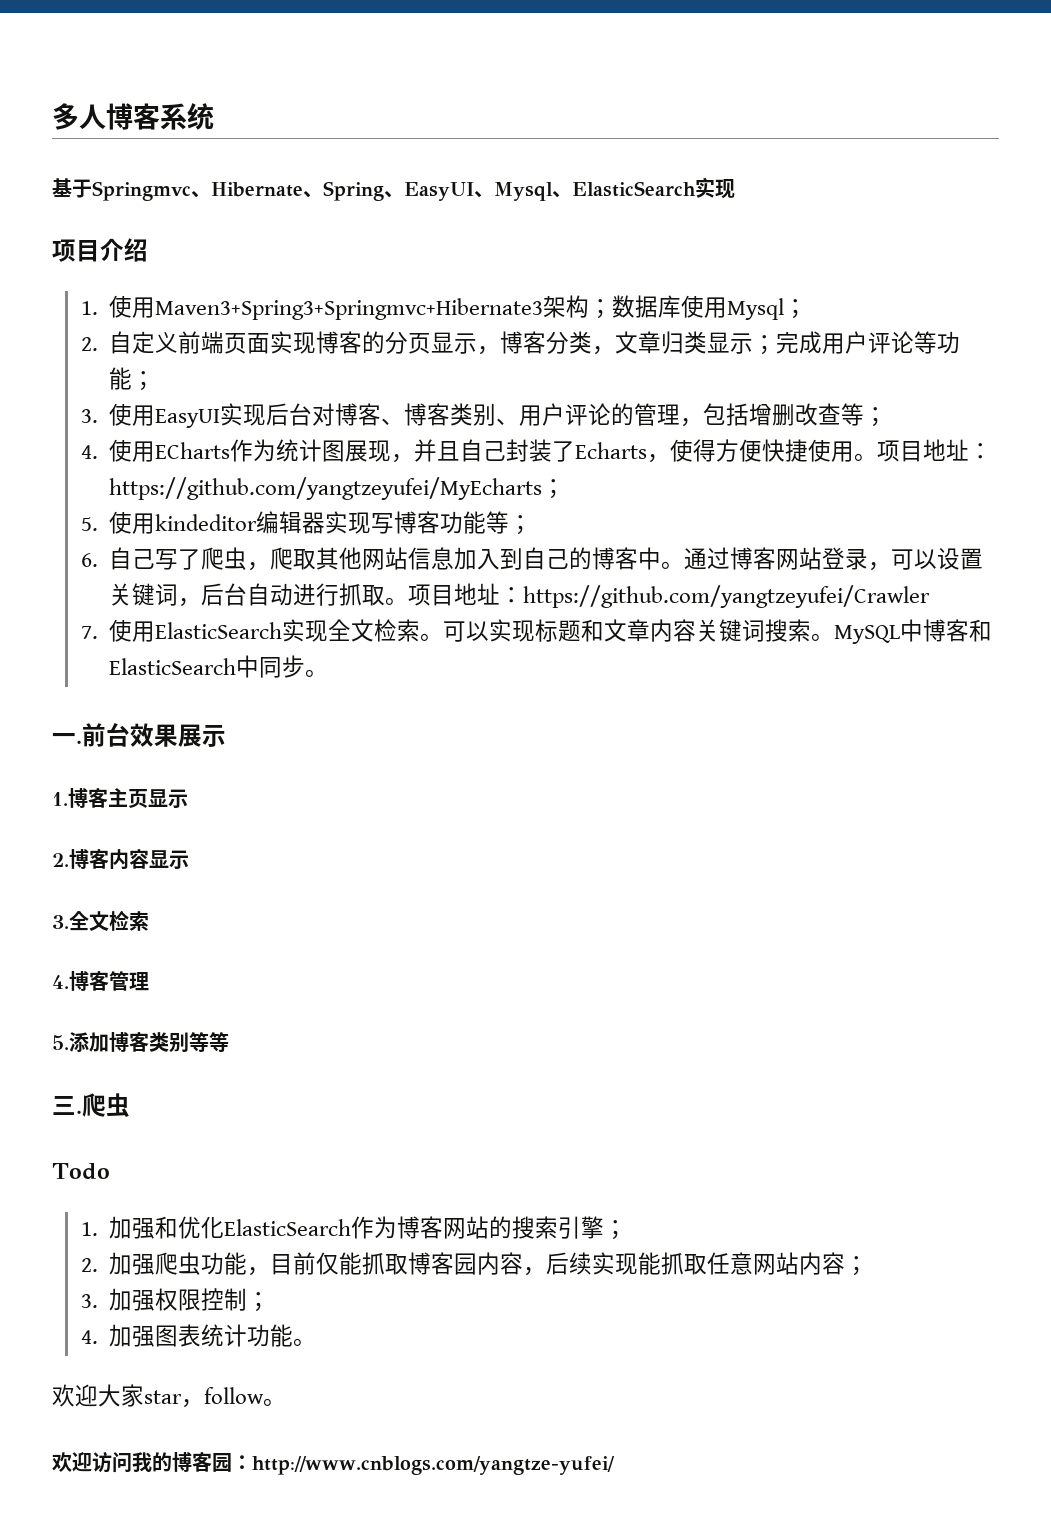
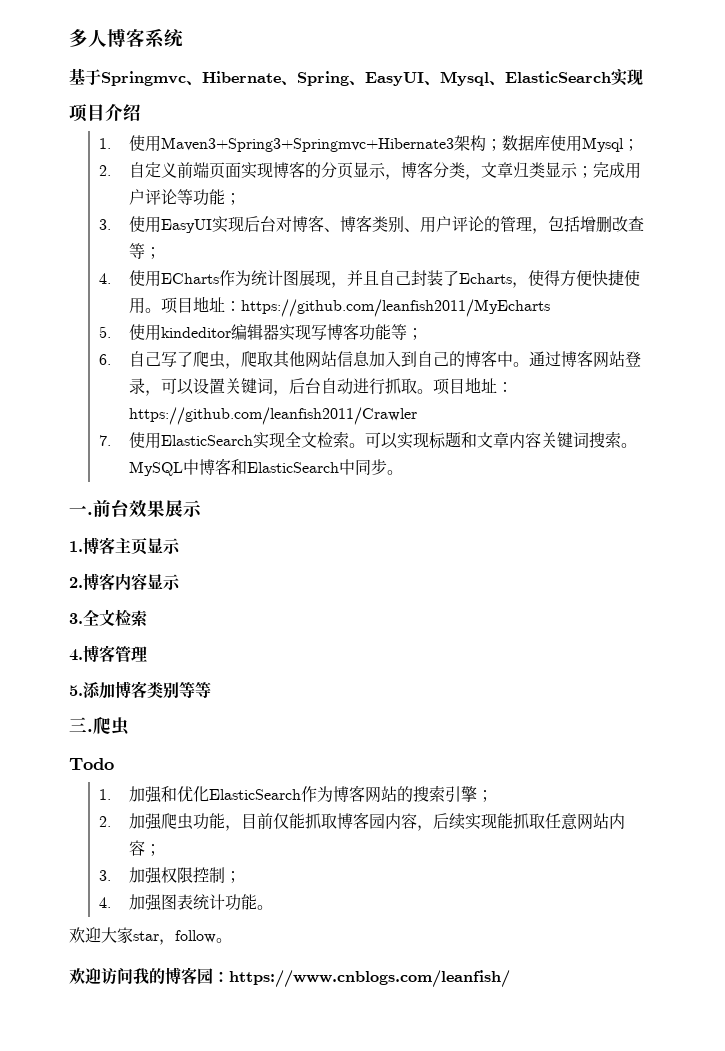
[109,477,566,500] https://github.com/yangtzeyufei/MyEcharts； -> [241,299,551,317] https://github.com/leanfish2011/MyEcharts
[523,585,931,608] https://github.com/yangtzeyufei/Crawler -> [129,407,418,425] https://github.com/leanfish2011/Crawler
[252,1456,615,1475] http://www.cnblogs.com/yangtze-yufei/ -> [229,970,510,988] https://www.cnblogs.com/leanfish/

